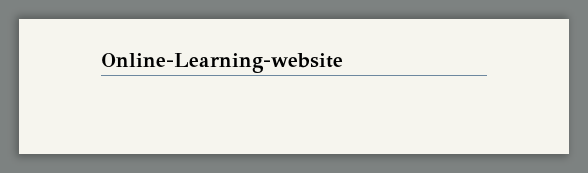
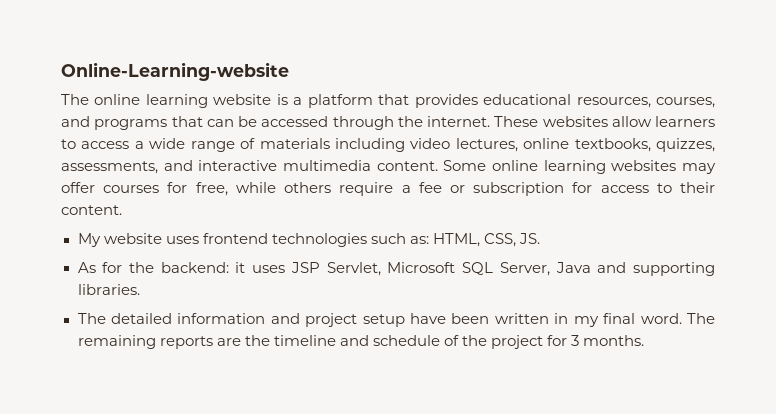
(343, 63) none -> [61,94,716,108] [61,116,715,130] [61,138,715,152] [61,160,716,174] [61,182,715,196] [61,205,122,215] [77,233,540,247] [77,262,715,276] [77,284,140,295] [77,313,715,327] [77,335,645,349] // The online learning website is a platform that provides educational resources, courses, and programs that can be accessed through the internet. These websites allow learners to access a wide range of materials including video lectures, online textbooks, quizzes, assessments, and interactive multimedia content. Some online learning websites may offer courses for free, while others require a fee or subscription for access to their content. // My website uses frontend technologies such as: HTML, CSS, JS. // As for the backend: it uses JSP Servlet, Microsoft SQL Server, Java and supporting libraries. // The detailed information and project setup have been written in my final word. The remaining reports are the timeline and schedule of the project for 3 months.

